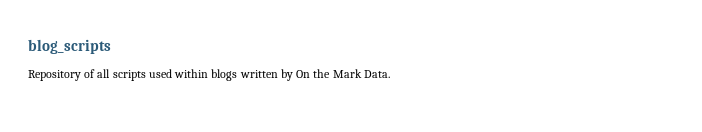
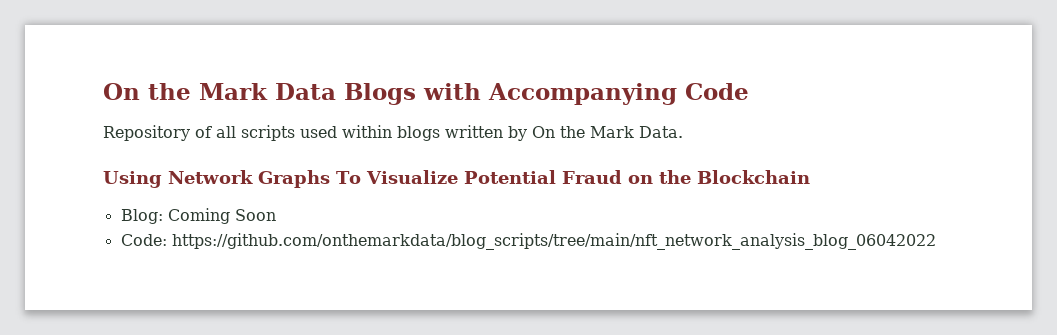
[28,39,111,54] blog_scripts -> [103,83,749,105] On the Mark Data Blogs with Accompanying Code
(390, 74) none -> [103,170,810,188] [120,208,276,224] [120,233,936,250] // Using Network Graphs To Visualize Potential Fraud on the Blockchain // Blog: Coming Soon // Code: https://github.com/onthemarkdata/blog_scripts/tree/main/nft_network_analysis_blog_06042022

